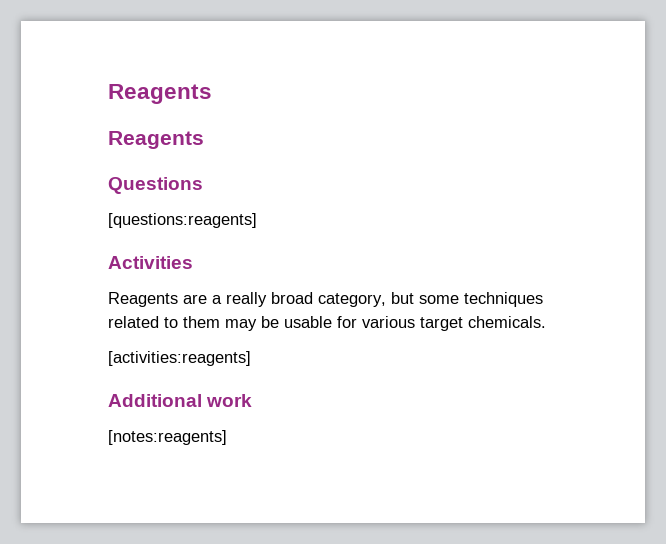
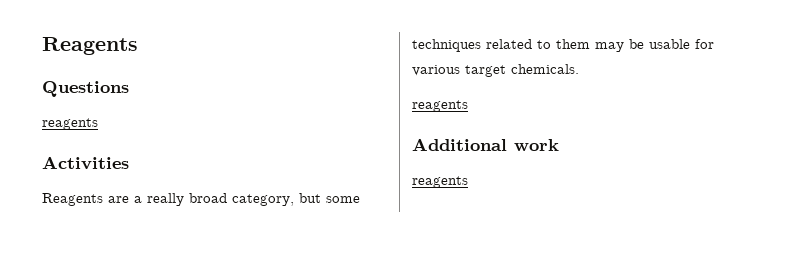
[108,84,212,104] [108,131,204,149] Reagents // Reagents -> [42,37,138,55] Reagents
[108,213,257,228] [questions:reagents] -> [42,118,98,130] reagents
[108,351,251,366] [activities:reagents] -> [412,100,468,112] reagents
[108,430,227,445] [notes:reagents] -> [412,176,468,188] reagents

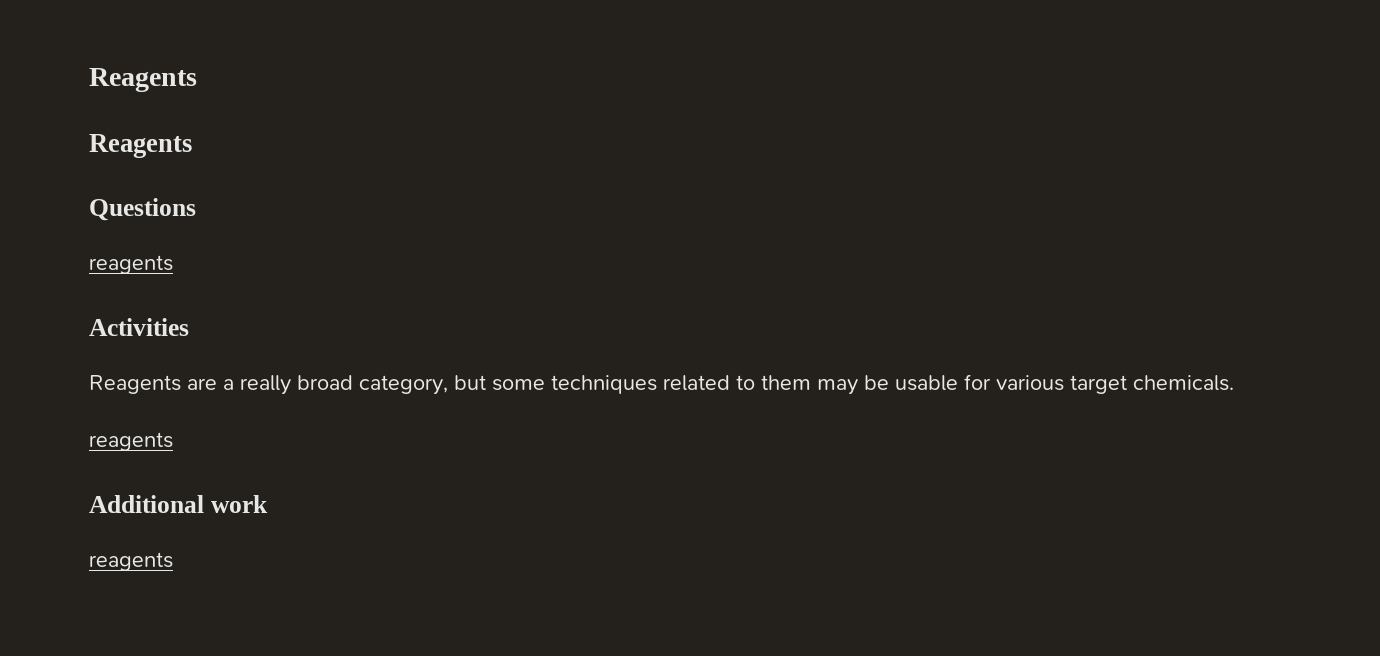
[42,37,138,55] Reagents -> [89,68,197,92] [89,134,192,158] Reagents // Reagents

